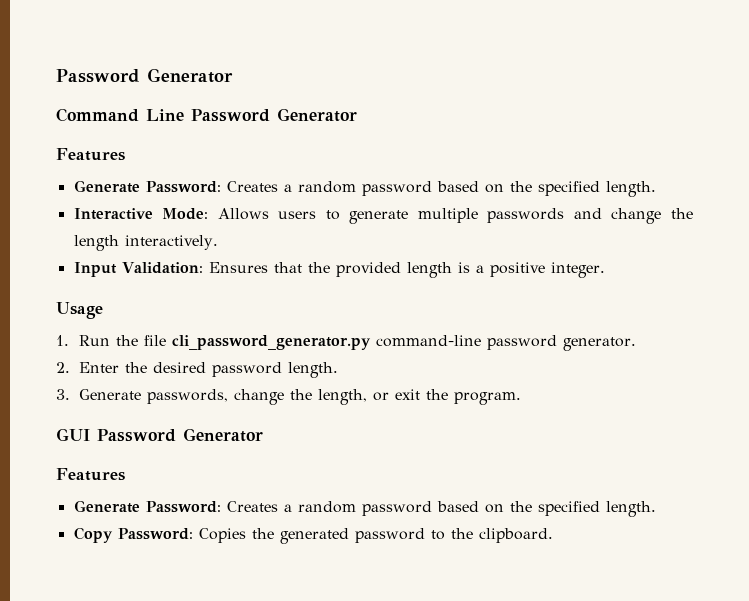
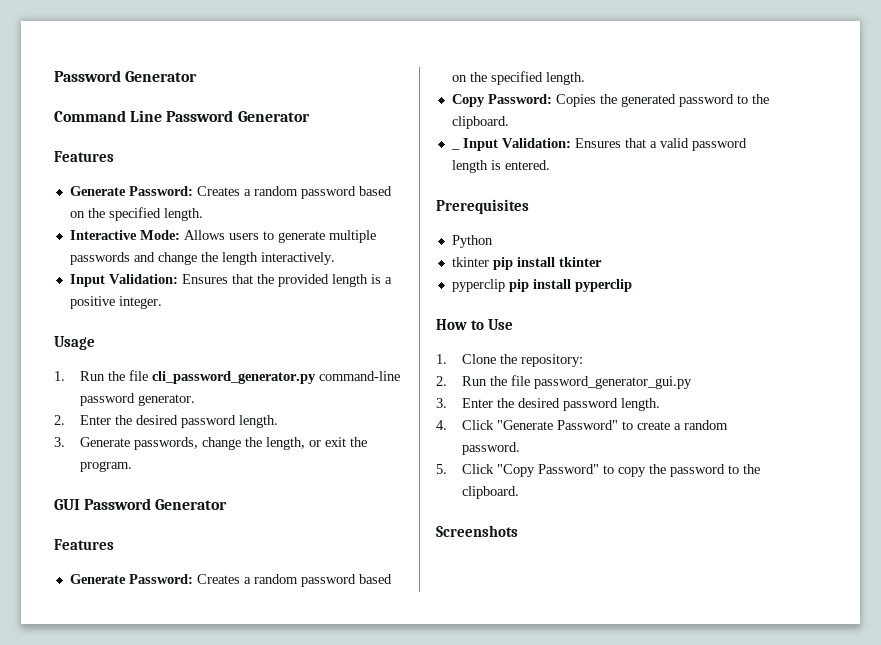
(553, 535) none -> [450,138,747,151] [451,160,550,173] [436,199,529,214] [451,235,493,248] [451,257,602,270] [451,279,632,292] [436,319,513,330] [436,354,583,367] [436,375,692,389] [436,398,660,411] [436,420,728,430] [461,442,520,455] [436,464,760,477] [461,486,519,499] [436,525,518,537] // _ Input Validation: Ensures that a valid password length is entered. // Prerequisites // Python // tkinter pip install tkinter // pyperclip pip install pyperclip // How to Use // 1. Clone the repository: // 2. Run the file password_generator_gui.py // 3. Enter the desired password length. // 4. Click "Generate Password" to create a random password. // 5. Click "Copy Password" to copy the password to the clipboard. // Screenshots

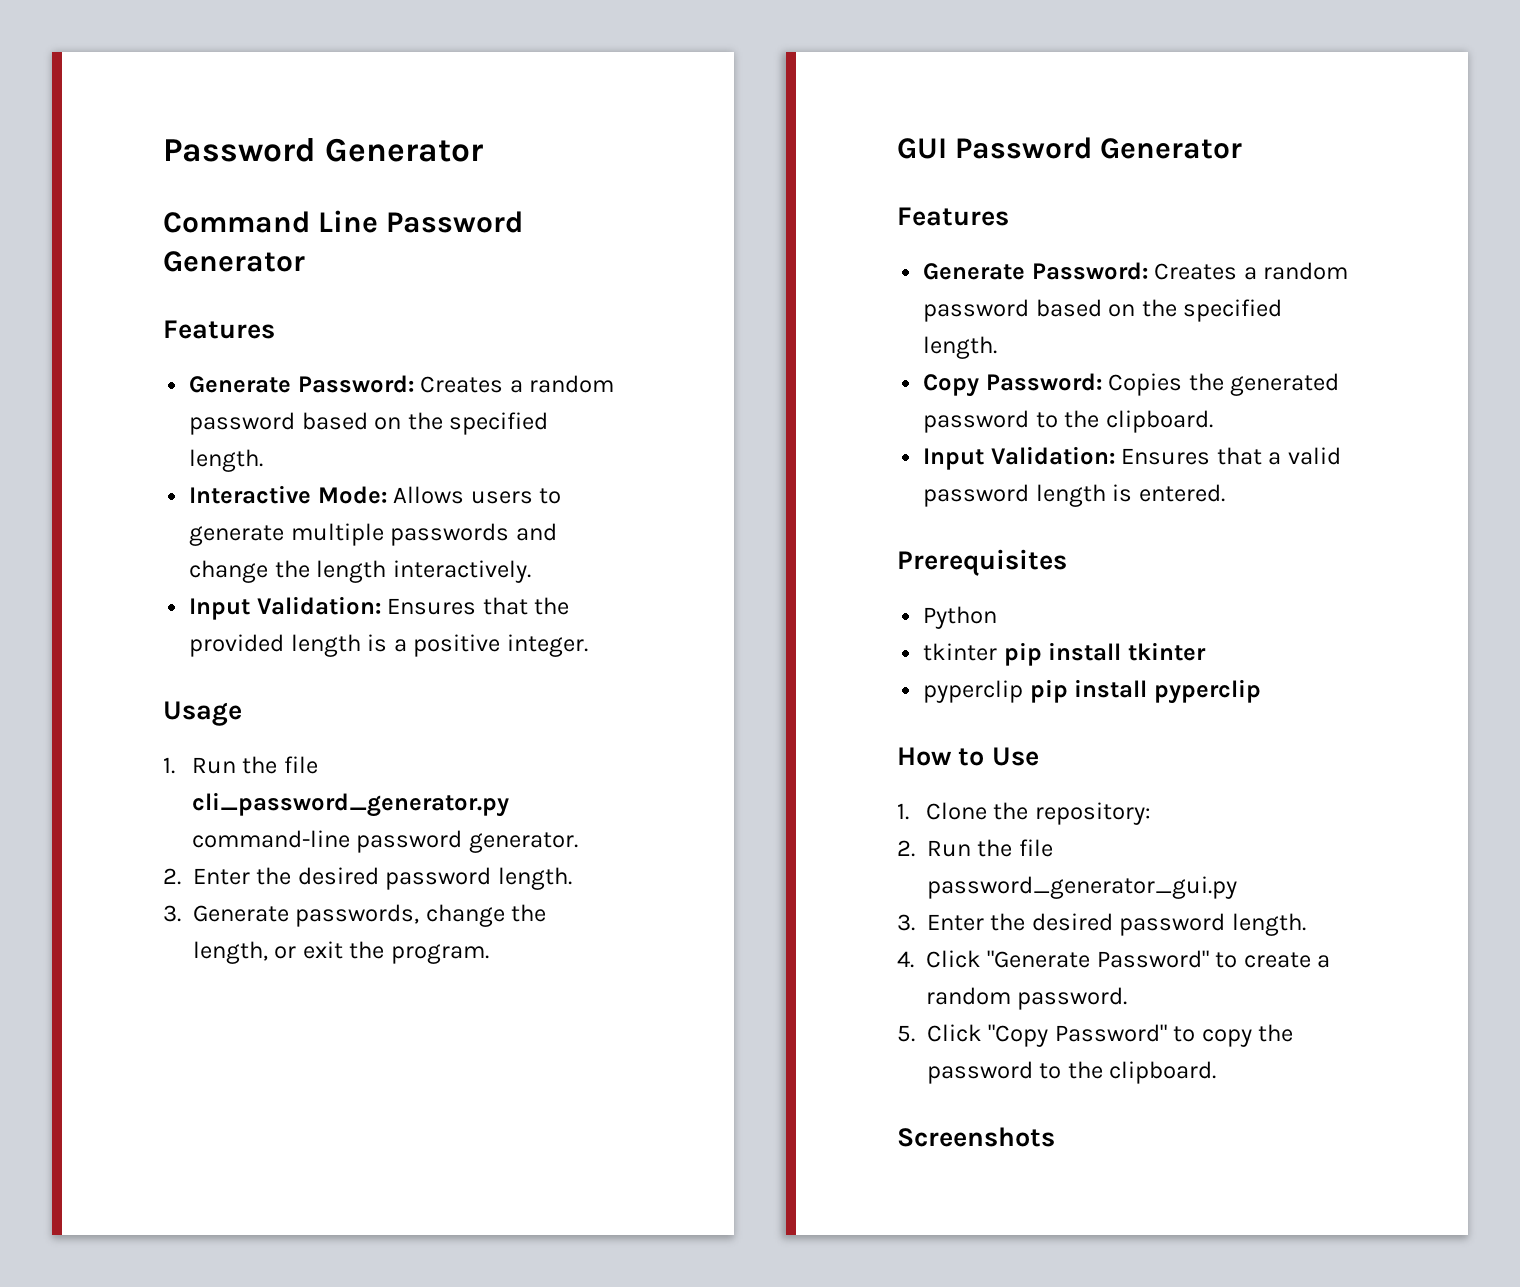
[450,148,460,150] _ -> (1213, 421) none

